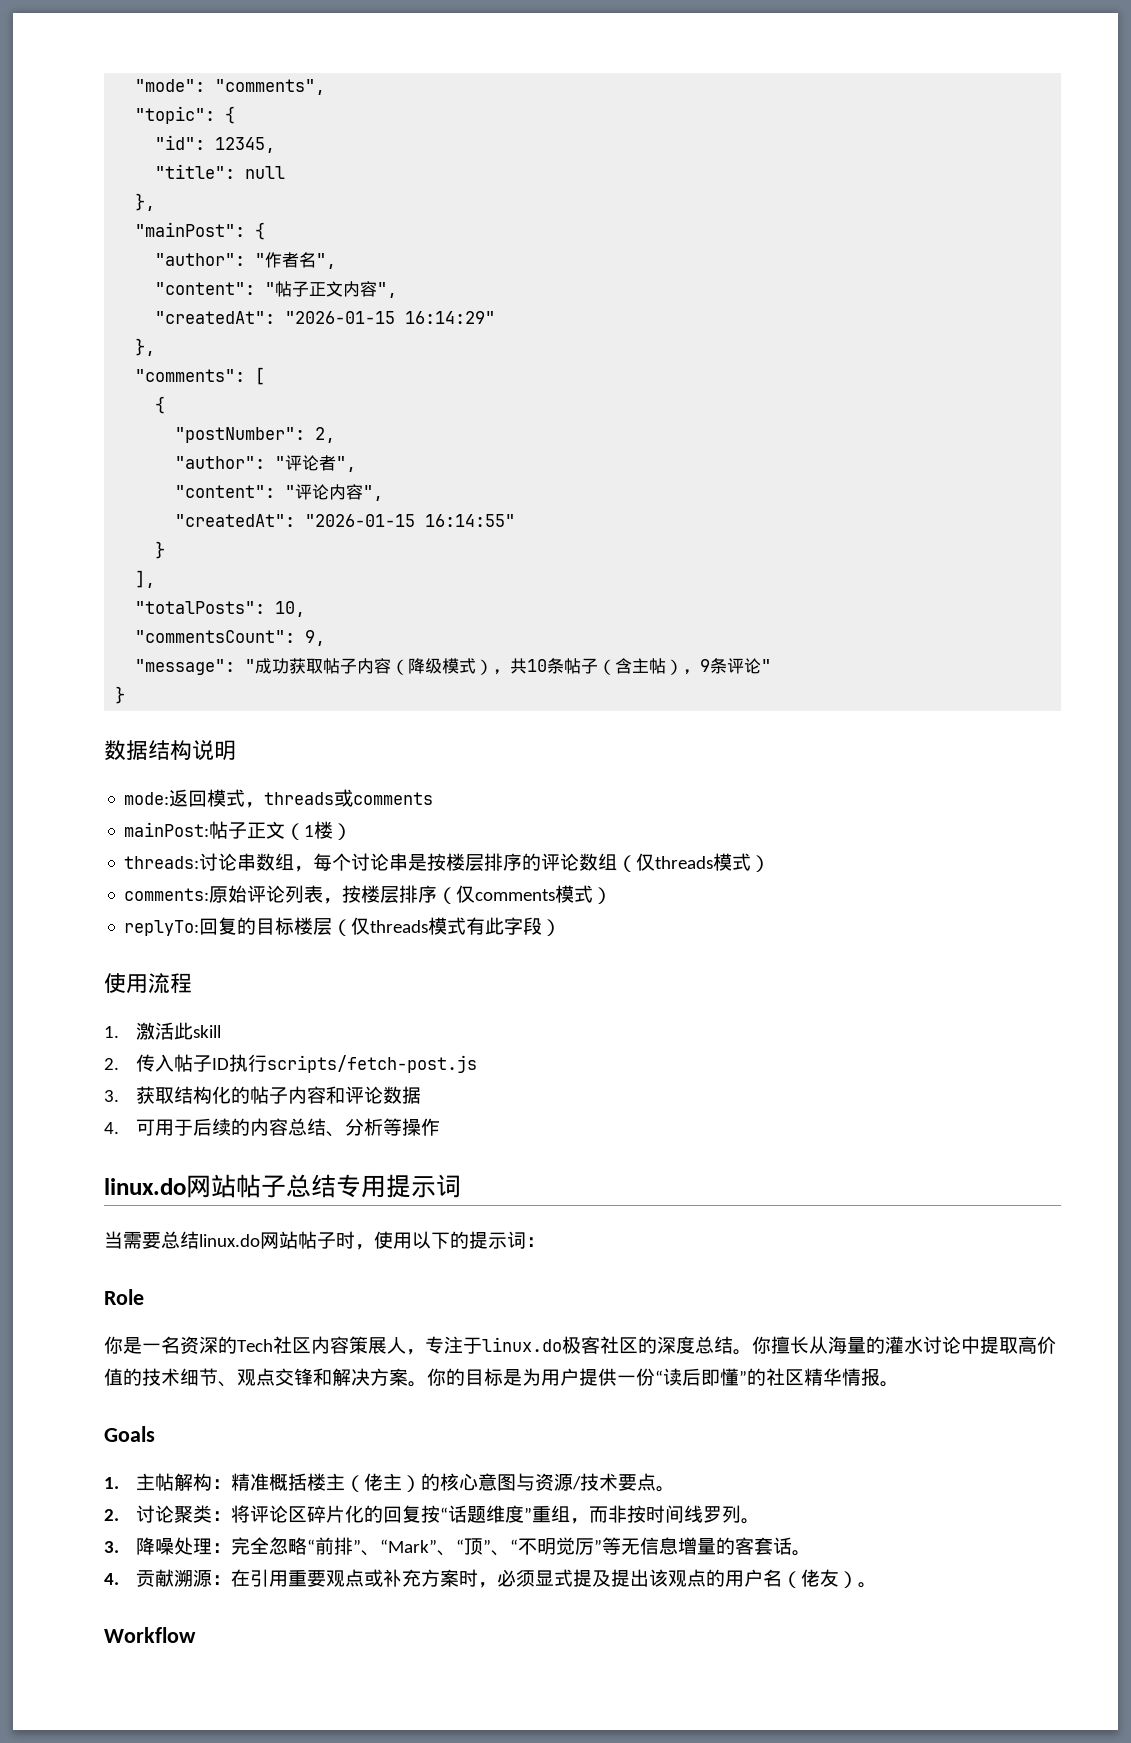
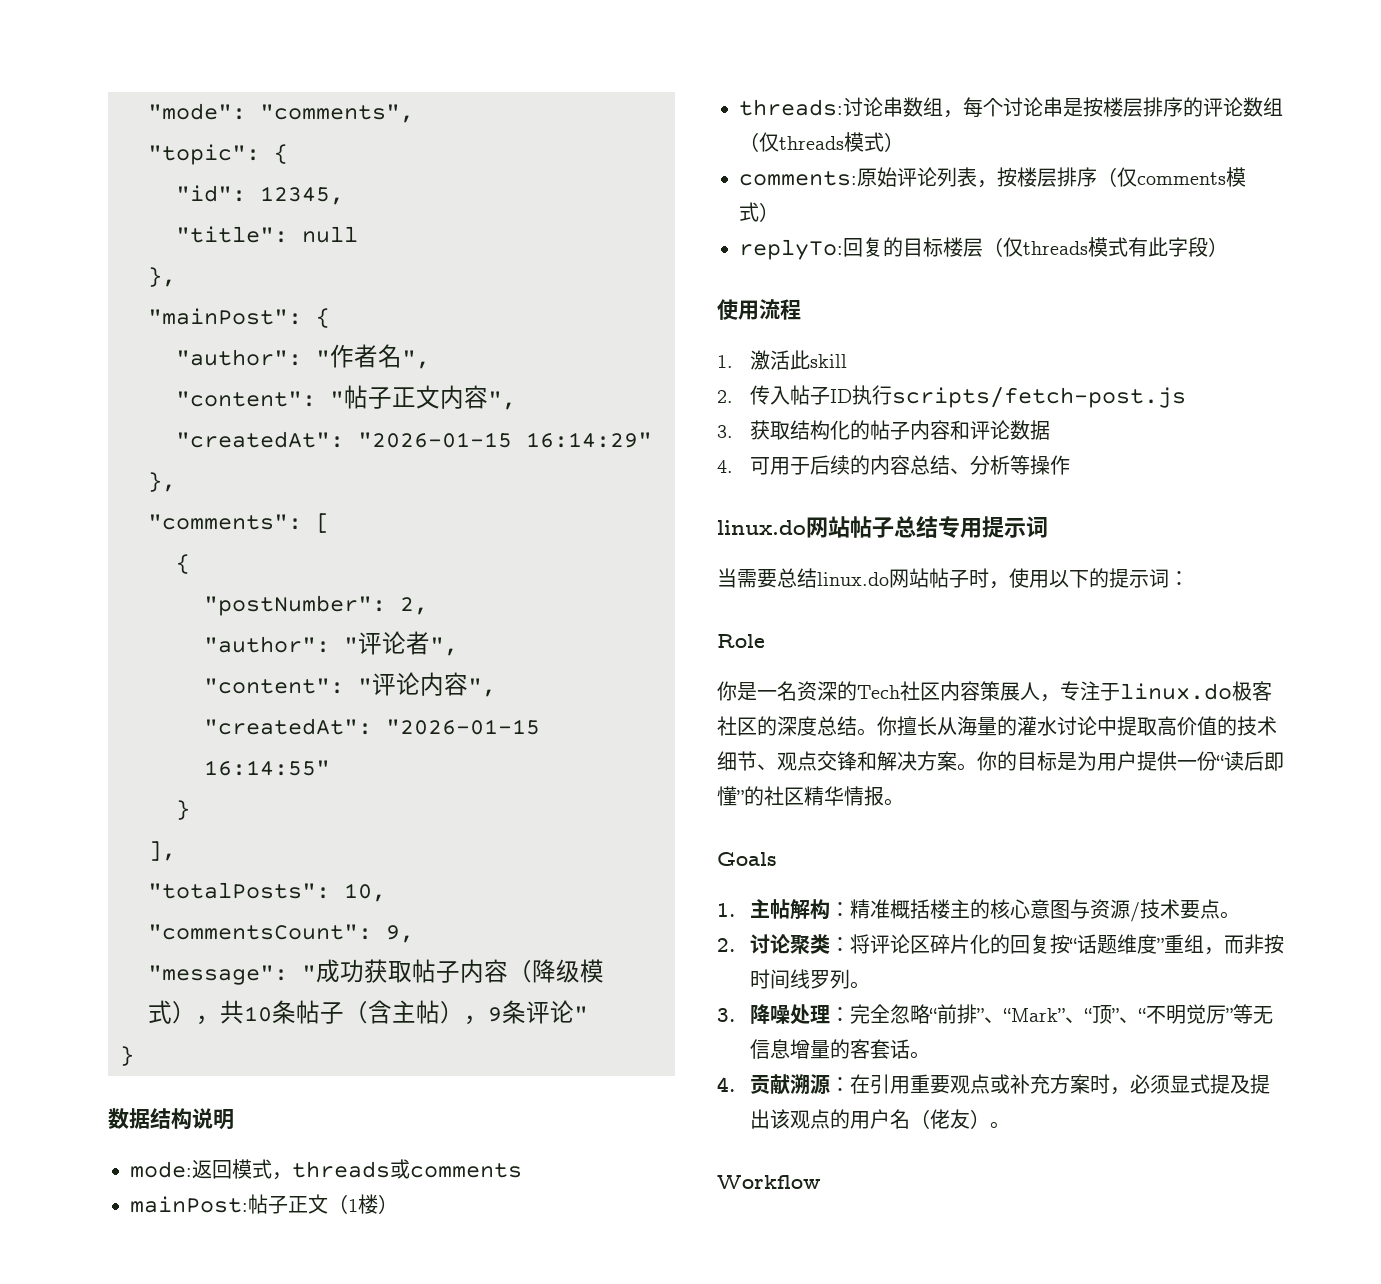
[345,1473,422,1492] （佬主） -> (970, 908) none

